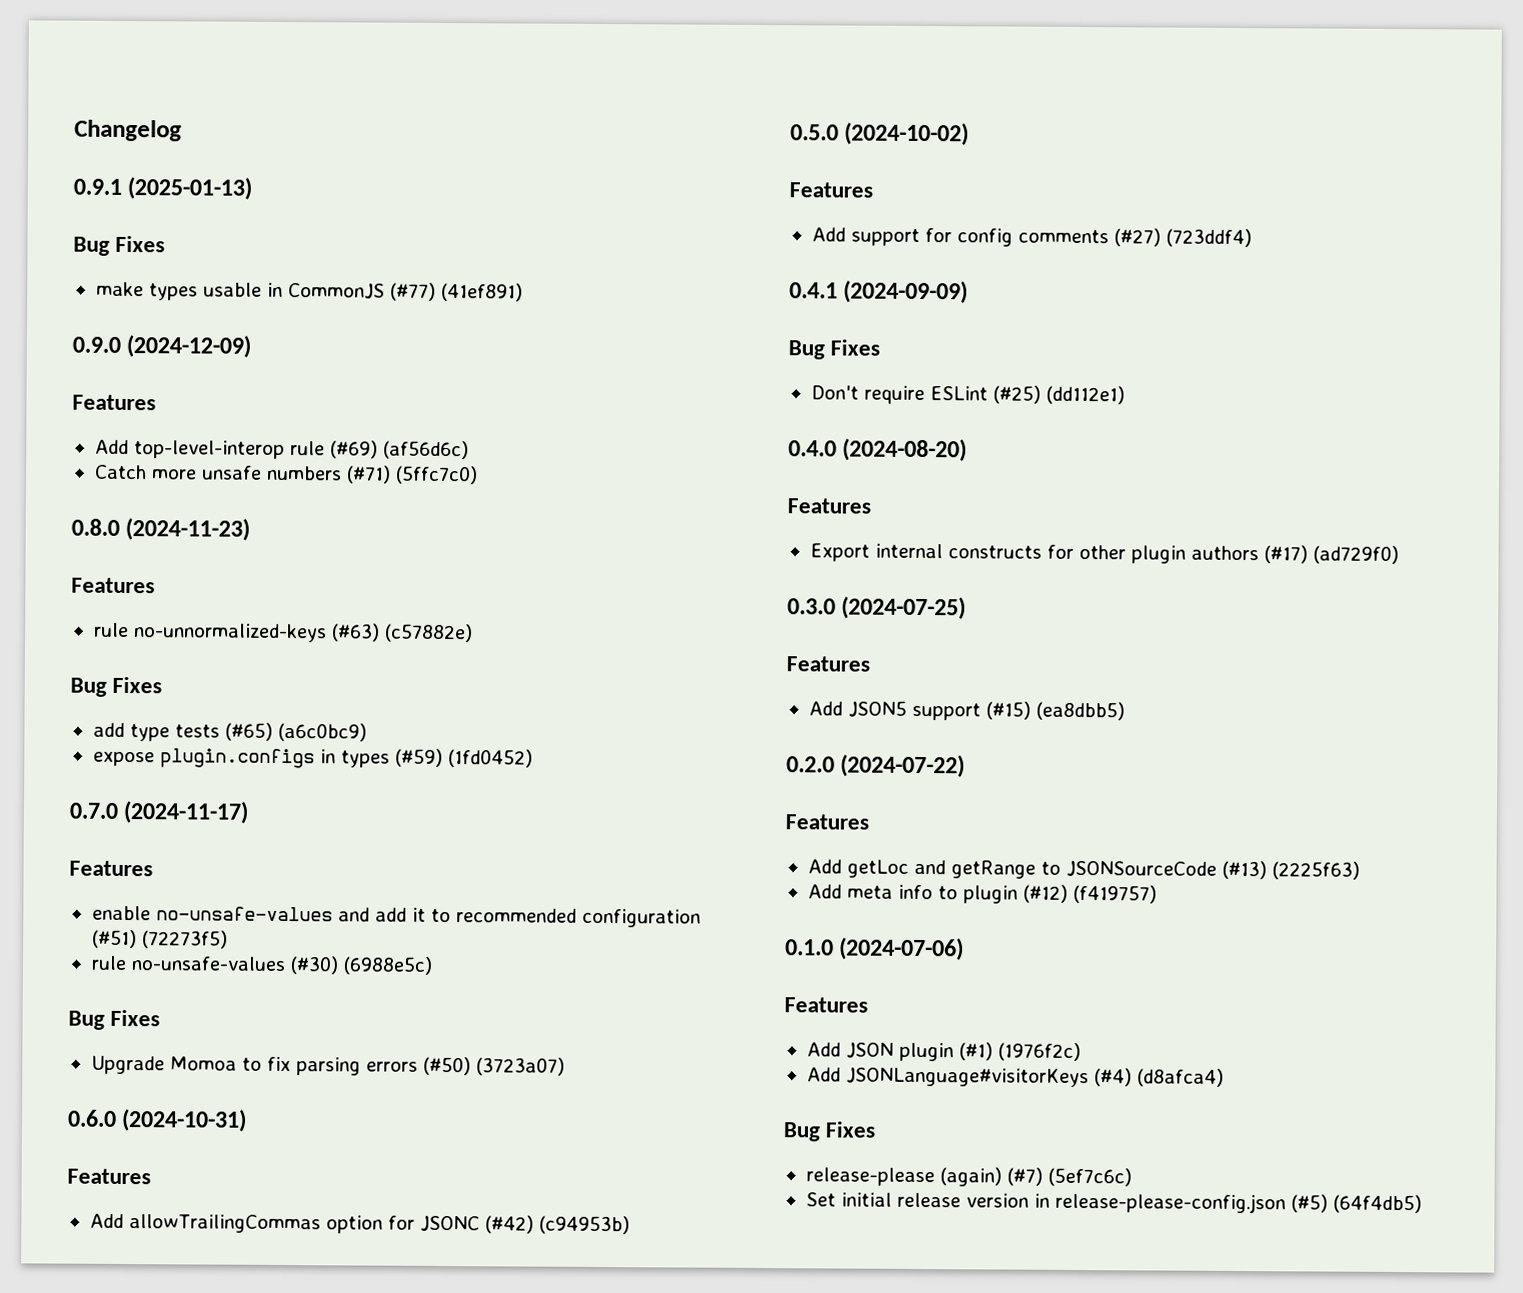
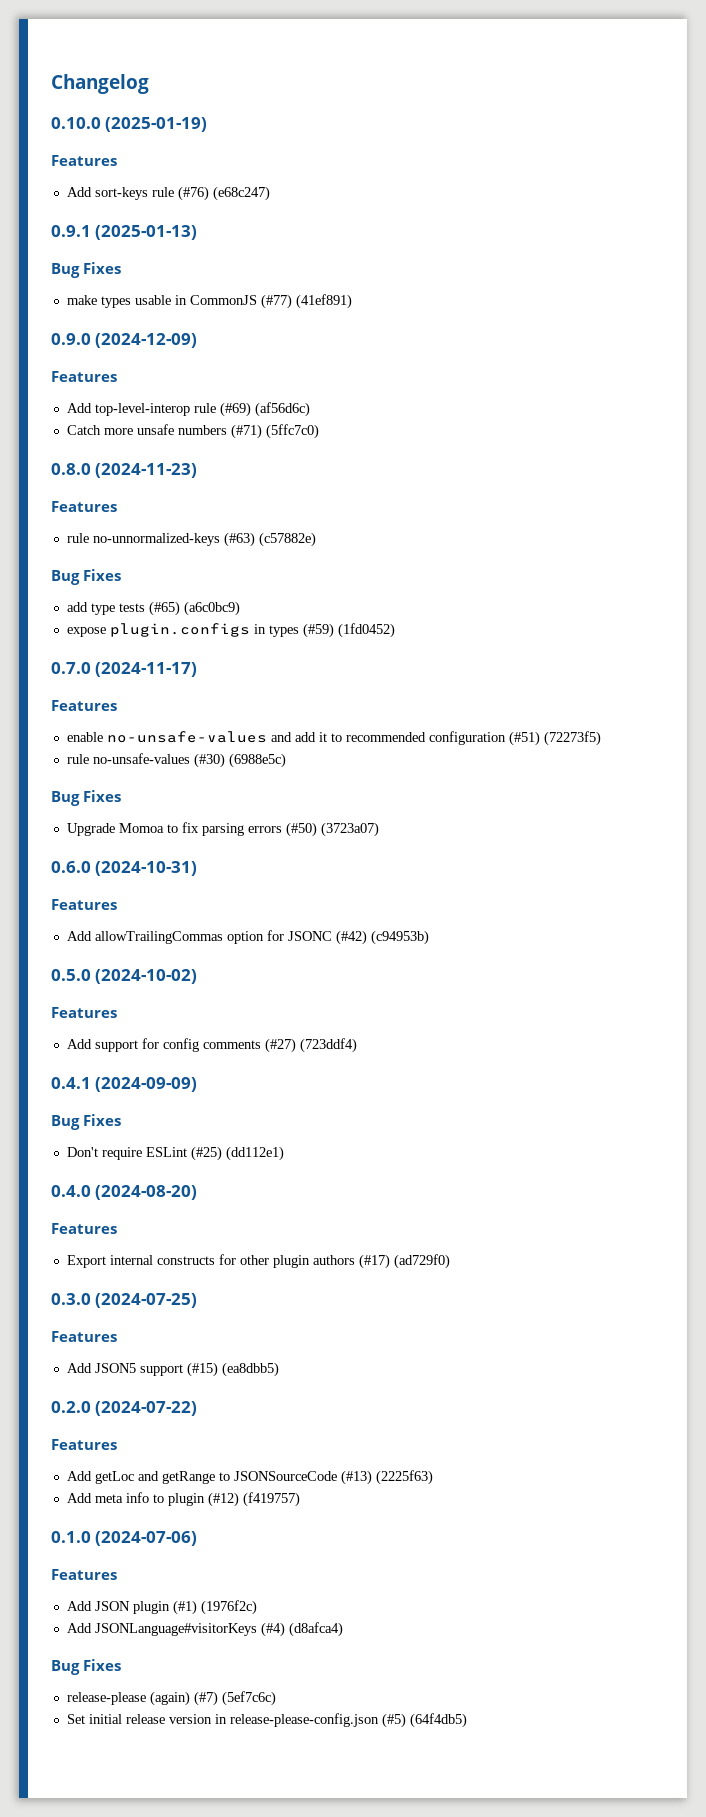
(182, 130) none -> [51,117,208,132] [51,155,117,166] [66,186,270,201] // 0.10.0 (2025-01-19) // Features // Add sort-keys rule (#76) (e68c247)

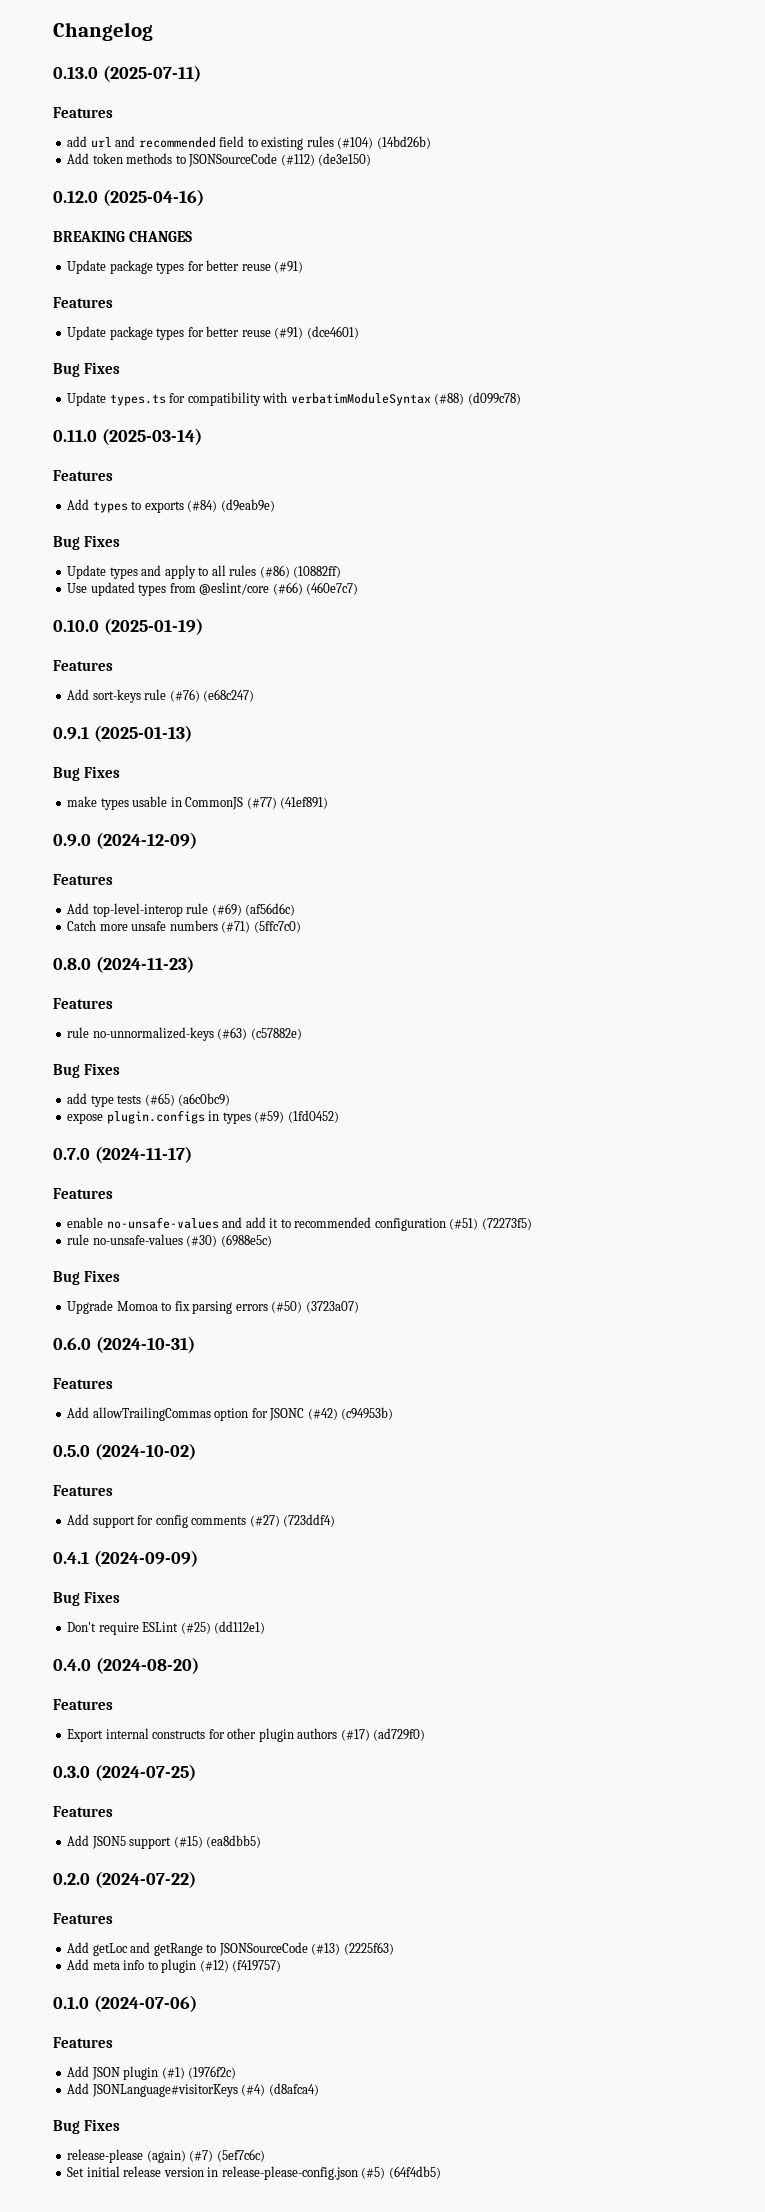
(149, 84) none -> [53,65,201,82] [53,107,113,118] [67,136,431,150] [67,153,372,167] [53,189,204,206] [53,231,193,242] [67,260,304,274] [53,297,113,308] [67,326,359,340] [53,362,121,377] [67,392,521,406] [53,428,202,445] [53,470,113,481] [67,499,275,513] [53,535,121,550] [67,565,342,579] [67,582,359,596] // 0.13.0 (2025-07-11) // Features // add url and recommended field to existing rules (#104) (14bd26b) // Add token methods to JSONSourceCode (#112) (de3e150) // 0.12.0 (2025-04-16) // BREAKING CHANGES // Update package types for better reuse (#91) // Features // Update package types for better reuse (#91) (dce4601) // Bug Fixes // Update types.ts for compatibility with verbatimModuleSyntax (#88) (d099c78) // 0.11.0 (2025-03-14) // Features // Add types to exports (#84) (d9eab9e) // Bug Fixes // Update types and apply to all rules (#86) (10882ff) // Use updated types from @eslint/core (#66) (460e7c7)

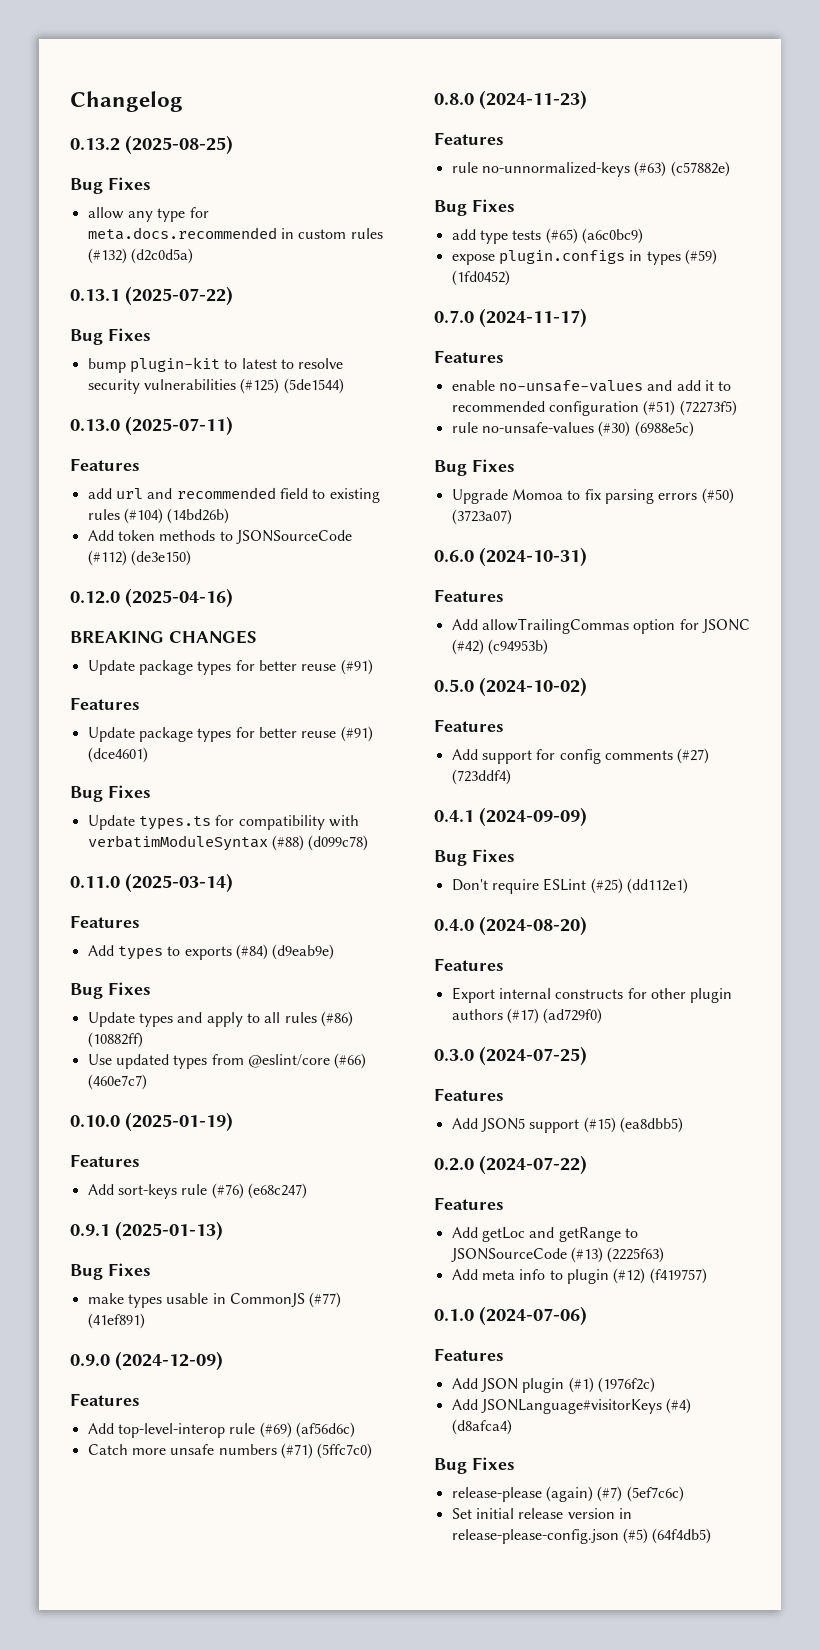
(153, 31) none -> [70,135,234,155] [70,177,151,194] [87,207,209,222] [87,227,383,240] [87,248,193,264] [70,286,234,306] [70,328,151,345] [87,357,344,373] [87,378,344,394] // 0.13.2 (2025-08-25) // Bug Fixes // allow any type for meta.docs.recommended in custom rules (#132) (d2c0d5a) // 0.13.1 (2025-07-22) // Bug Fixes // bump plugin-kit to latest to resolve security vulnerabilities (#125) (5de1544)

